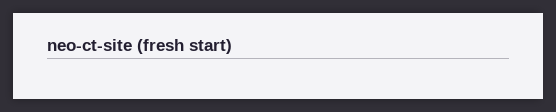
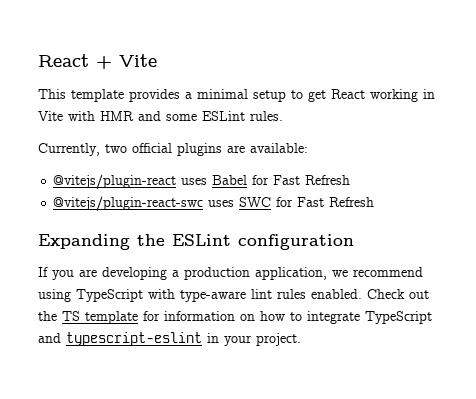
[47,39,232,54] neo-ct-site (fresh start) -> [38,54,157,69] [38,89,435,102] [38,111,283,121] [38,143,308,156] [53,174,351,189] [53,196,375,211] [38,234,354,250] [38,267,423,280] [38,289,429,302] [38,311,432,324] [38,332,301,346] React + Vite // This template provides a minimal setup to get React working in Vite with HMR and some ESLint rules. // Currently, two official plugins are available: // @vitejs/plugin-react uses Babel for Fast Refresh // @vitejs/plugin-react-swc uses SWC for Fast Refresh // Expanding the ESLint configuration // If you are developing a production application, we recommend using TypeScript with type-aware lint rules enabled. Check out the TS template for information on how to integrate TypeScript and typescript-eslint in your project.

